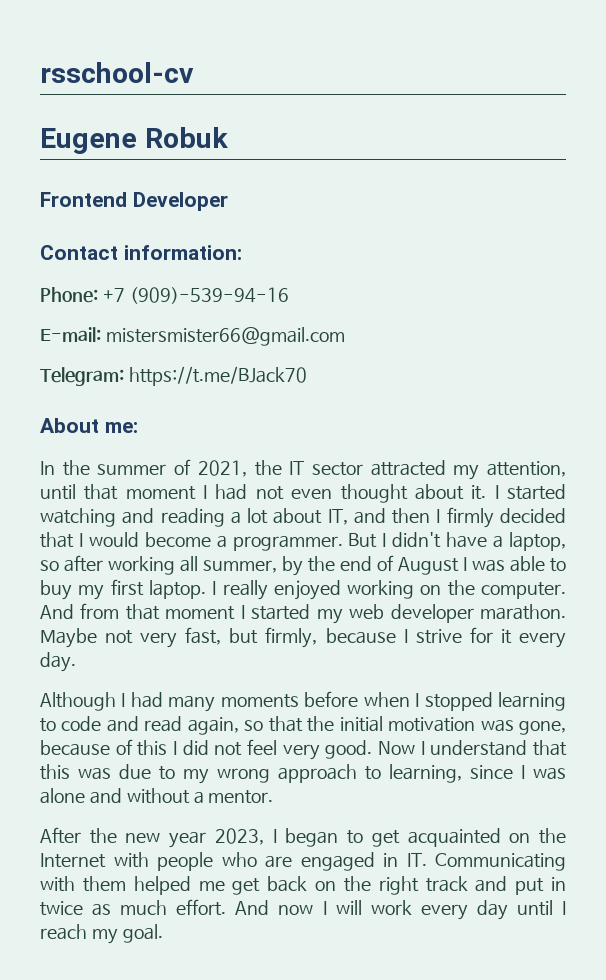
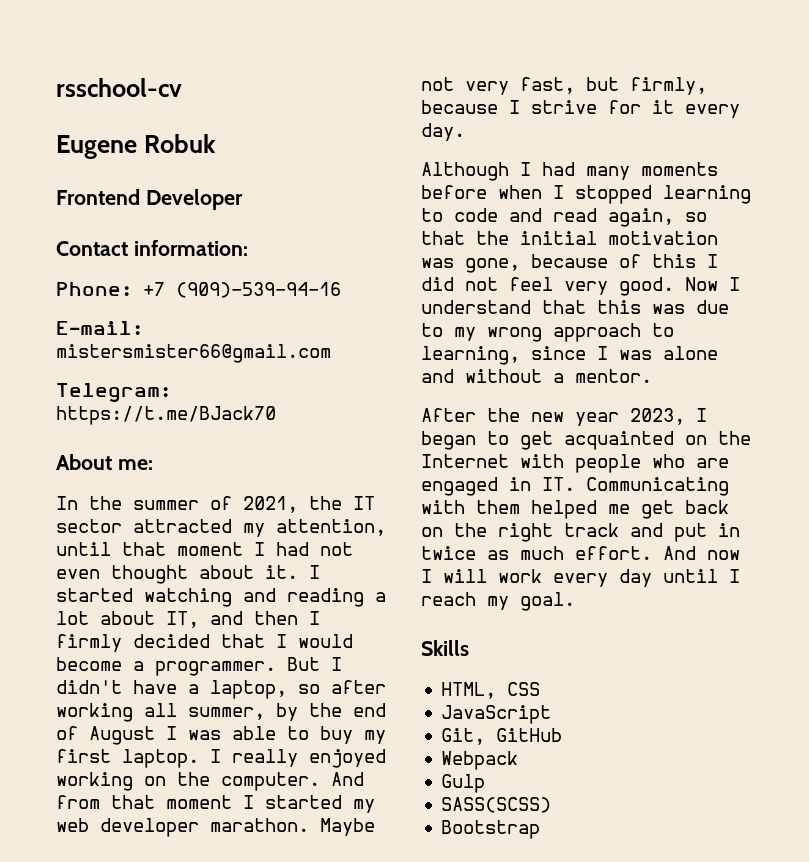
(163, 933) none -> [421,640,469,656] [441,682,541,699] [441,705,552,724] [441,728,563,745] [441,751,519,770] [441,774,486,793] [441,797,552,813] [441,820,541,839] // Skills // HTML, CSS // JavaScript // Git, GitHub // Webpack // Gulp // SASS(SCSS) // Bootstrap

